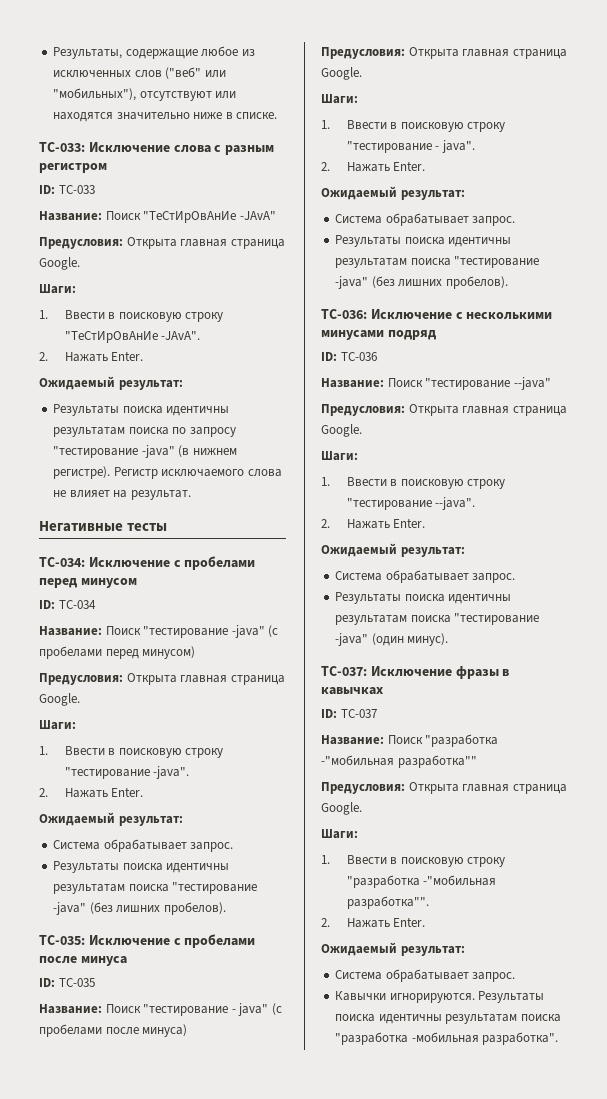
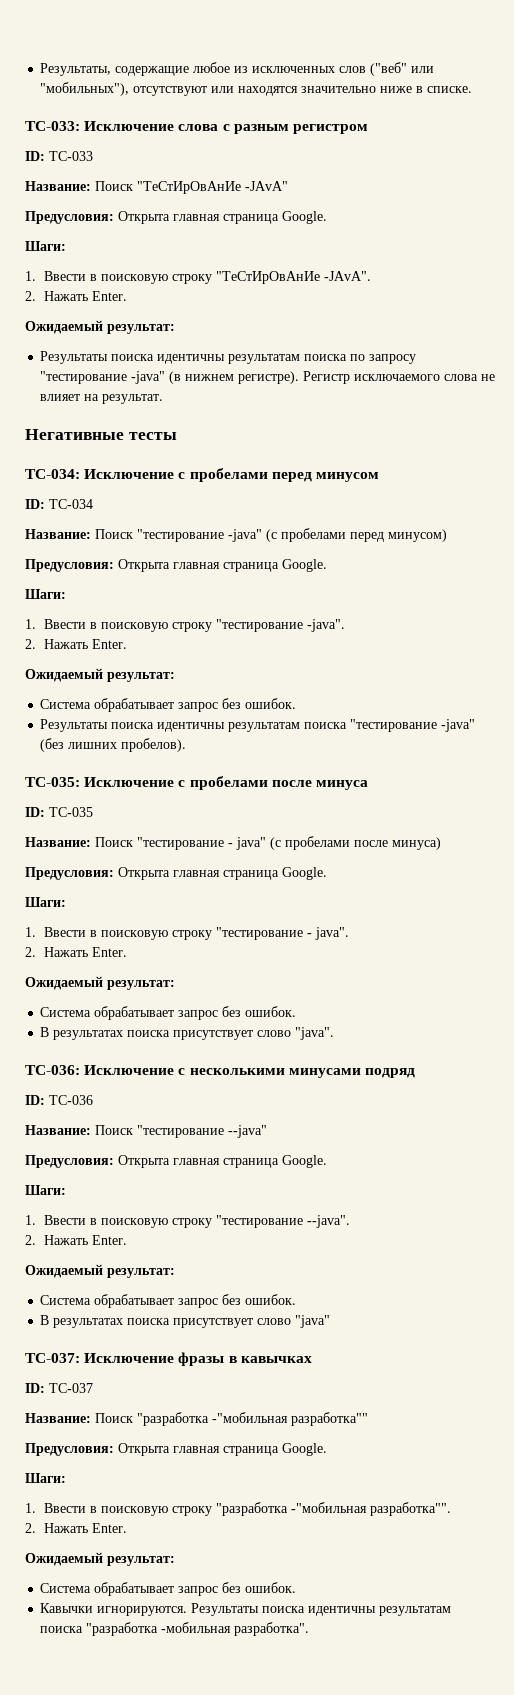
[190,842,234,852] запрос. -> [178,698,297,712] запрос без ошибок.
[472,216,516,226] [335,235,512,247] [335,256,540,268] [335,276,508,289] запрос. // Результаты поиска идентичны результатам поиска "тестирование -java" (без лишних пробелов). -> [178,1006,297,1020] [40,1027,335,1040] запрос без ошибок. // В результатах поиска присутствует слово "java".
[472,573,516,583] [335,592,512,604] [335,613,540,625] [335,633,449,646] запрос. // Результаты поиска идентичны результатам поиска "тестирование -java" (один минус). -> [178,1294,297,1308] [40,1315,331,1328] запрос без ошибок. // В результатах поиска присутствует слово "java"
[472,972,516,982] запрос. -> [178,1582,297,1596] запрос без ошибок.

